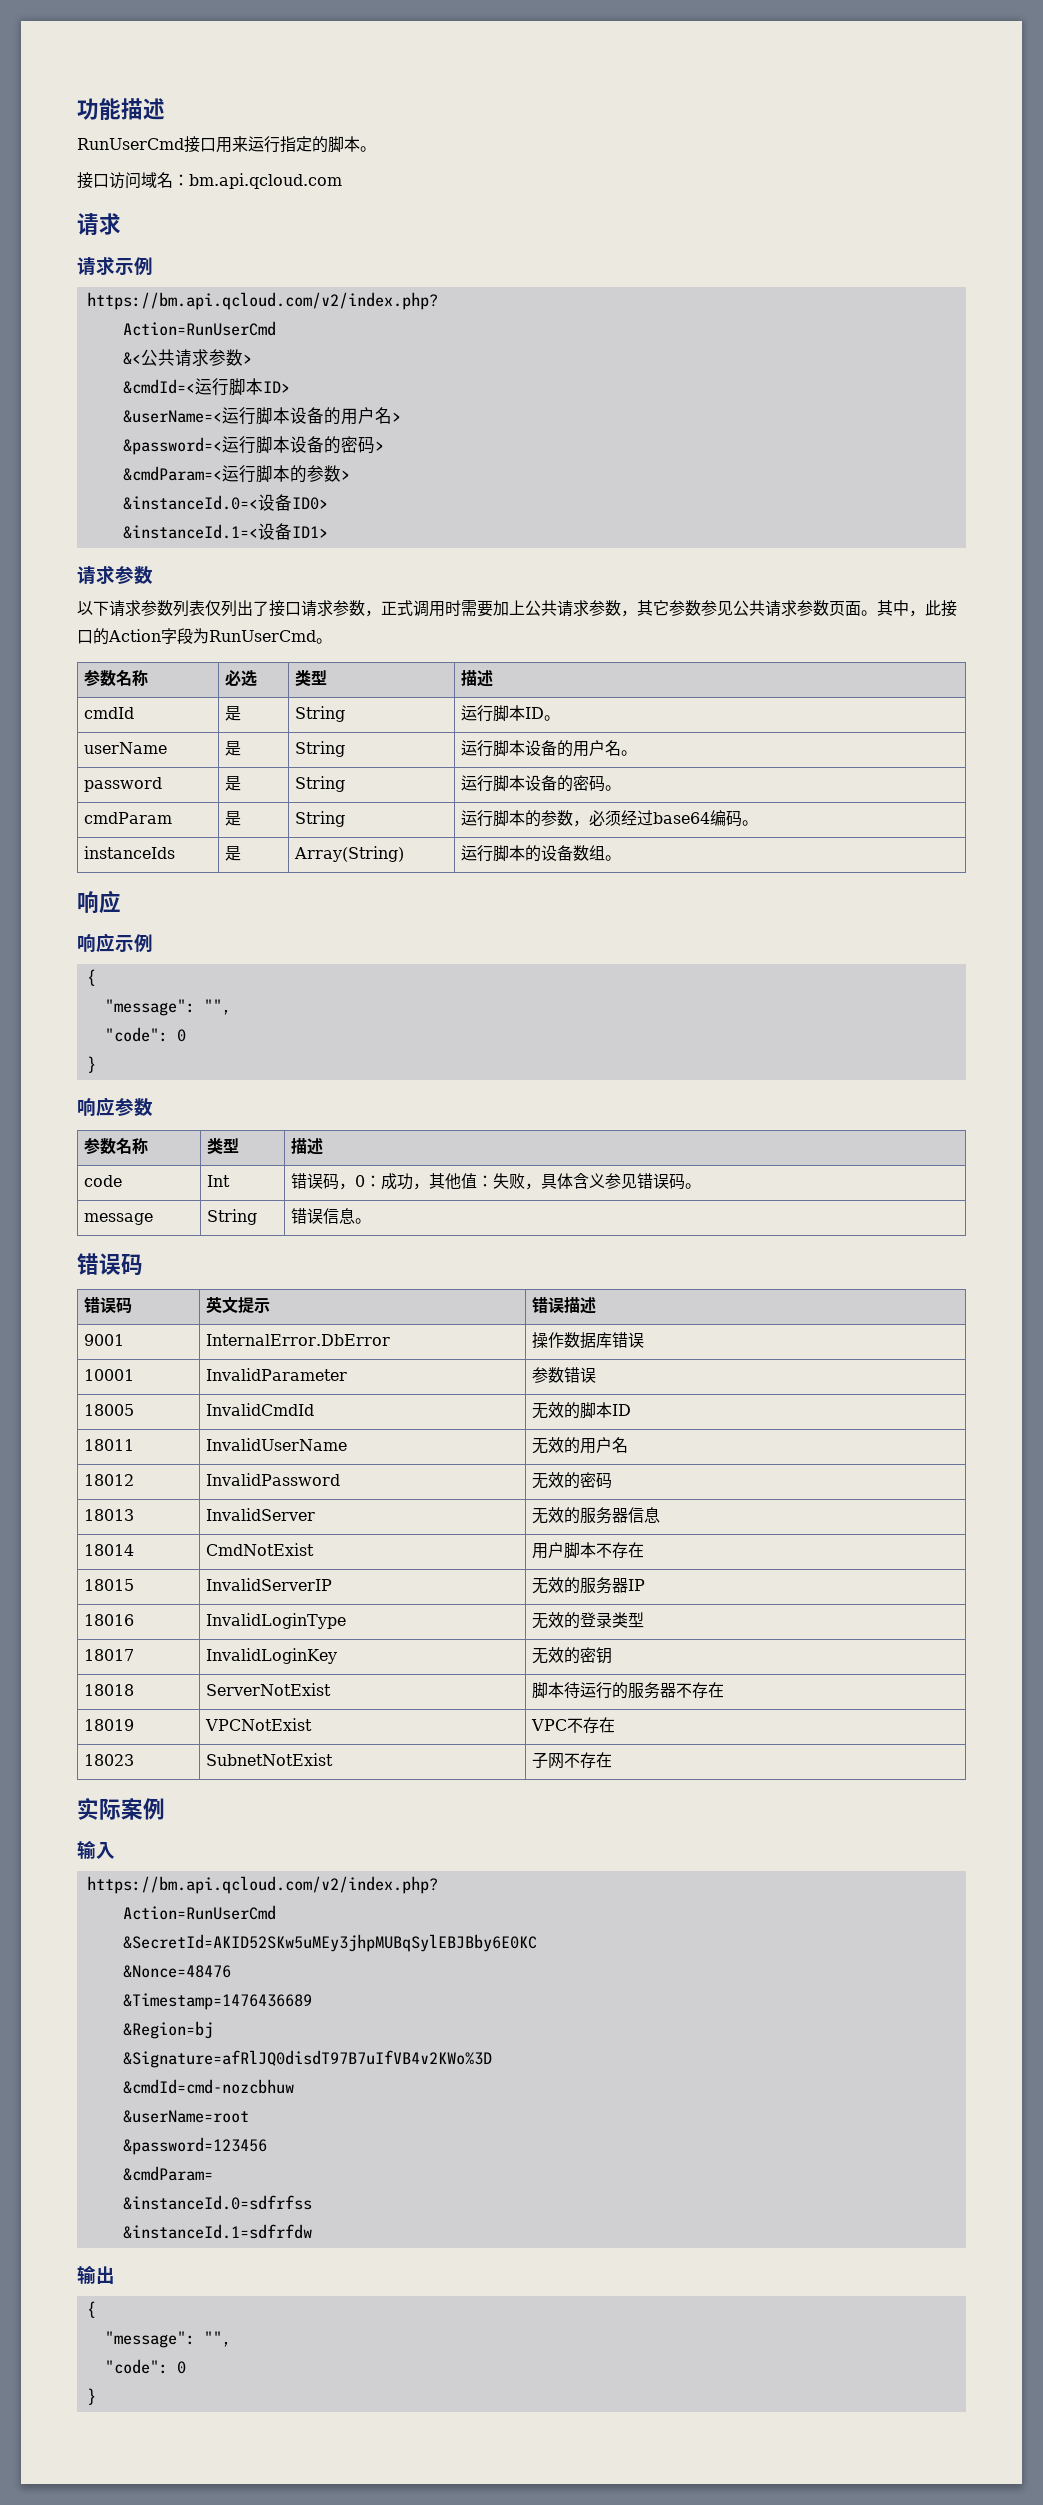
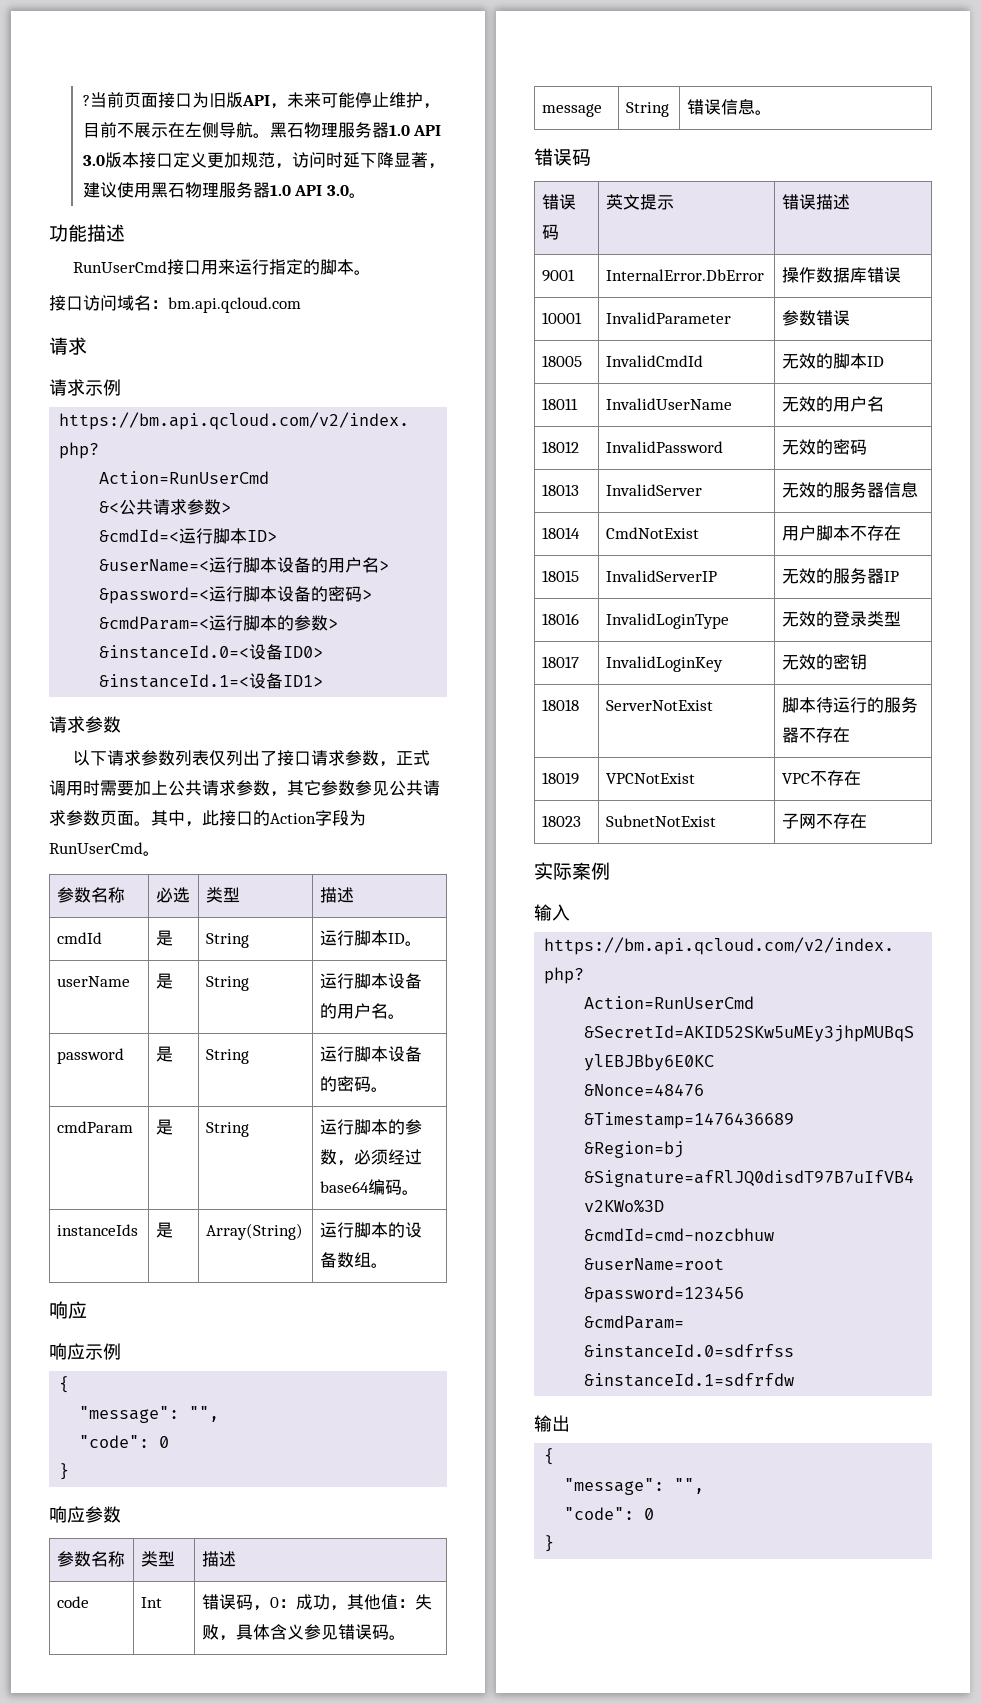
(77, 109) none -> [82,92,440,109] [82,122,442,138] [82,152,445,169] [82,182,366,198] ?当前页面接口为旧版API，未来可能停止维护，目前不展示在左侧导航。黑石物理服务器1.0 API 3.0版本接口定义更加规范，访问时延下降显著，建议使用黑石物理服务器1.0 API 3.0。 //

